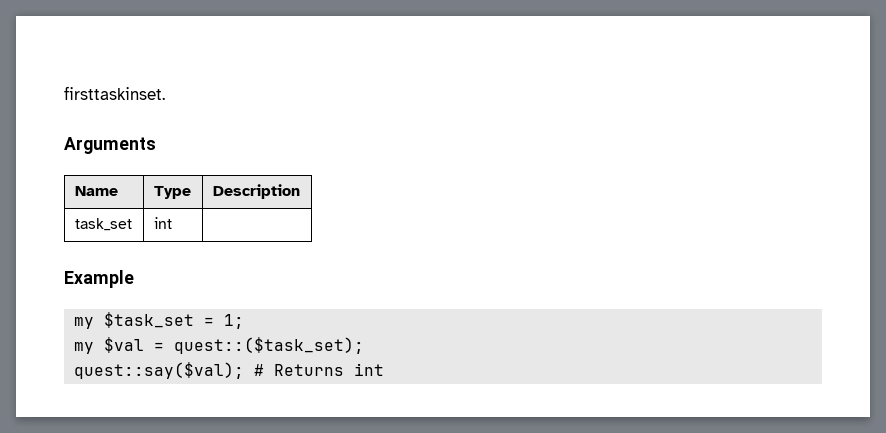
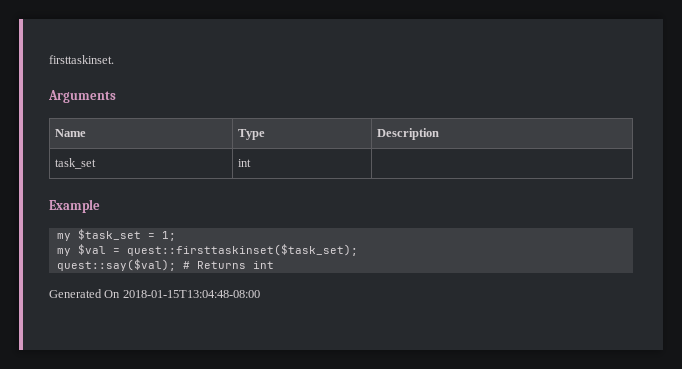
[174,337,365,354] quest::($task_set); -> [126,244,358,256] quest::firsttaskinset($task_set);
(385, 369) none -> [49,289,260,298] // Generated On 2018-01-15T13:04:48-08:00

